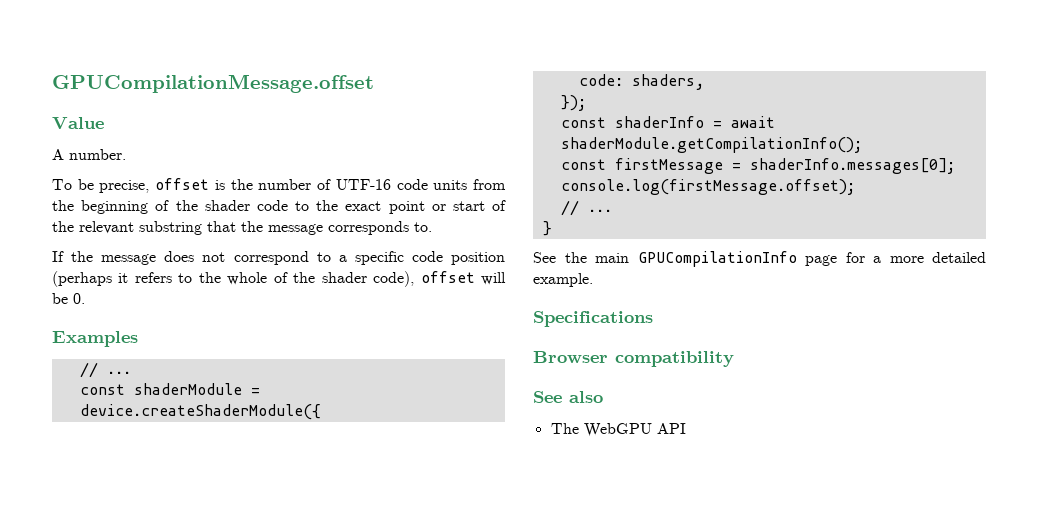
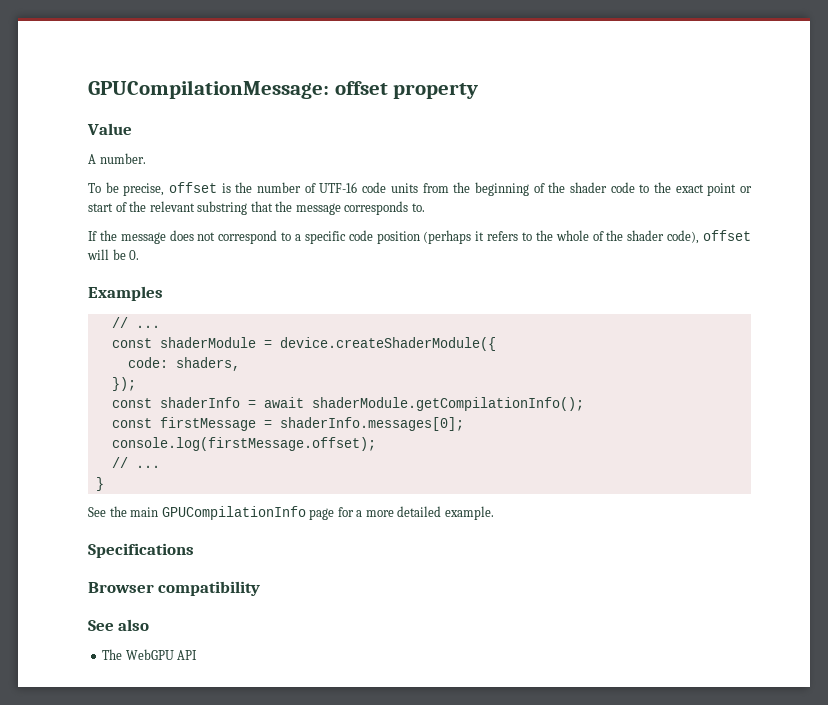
[52,74,374,93] GPUCompilationMessage.offset -> [88,80,479,99] GPUCompilationMessage: offset property

